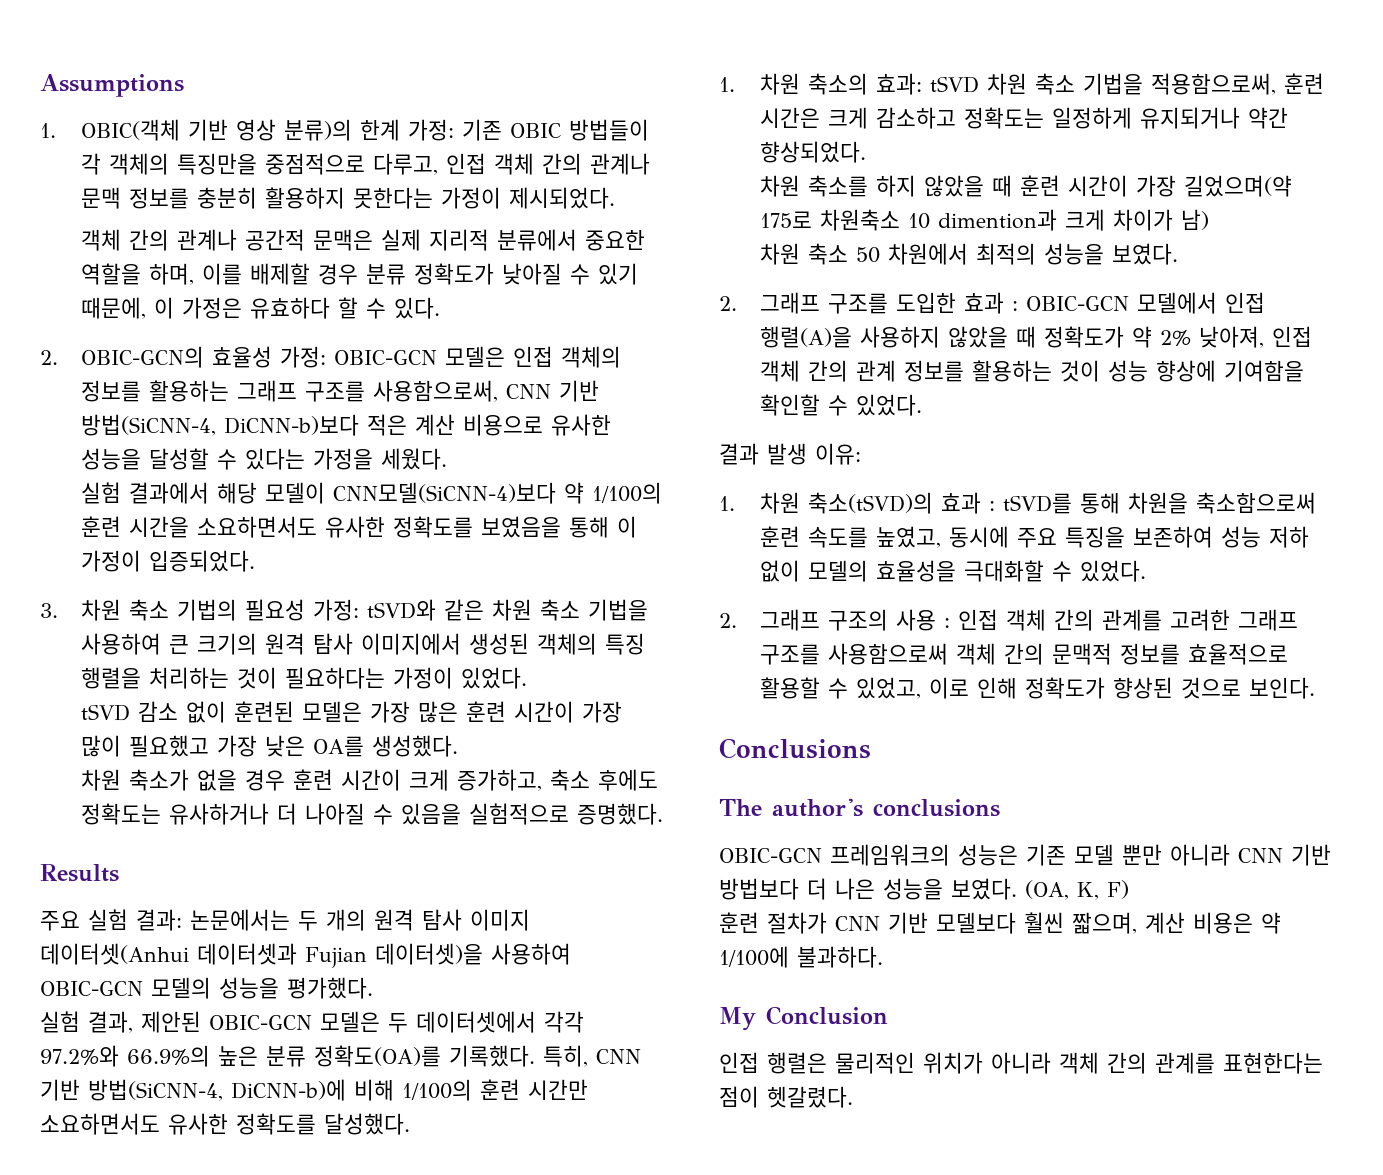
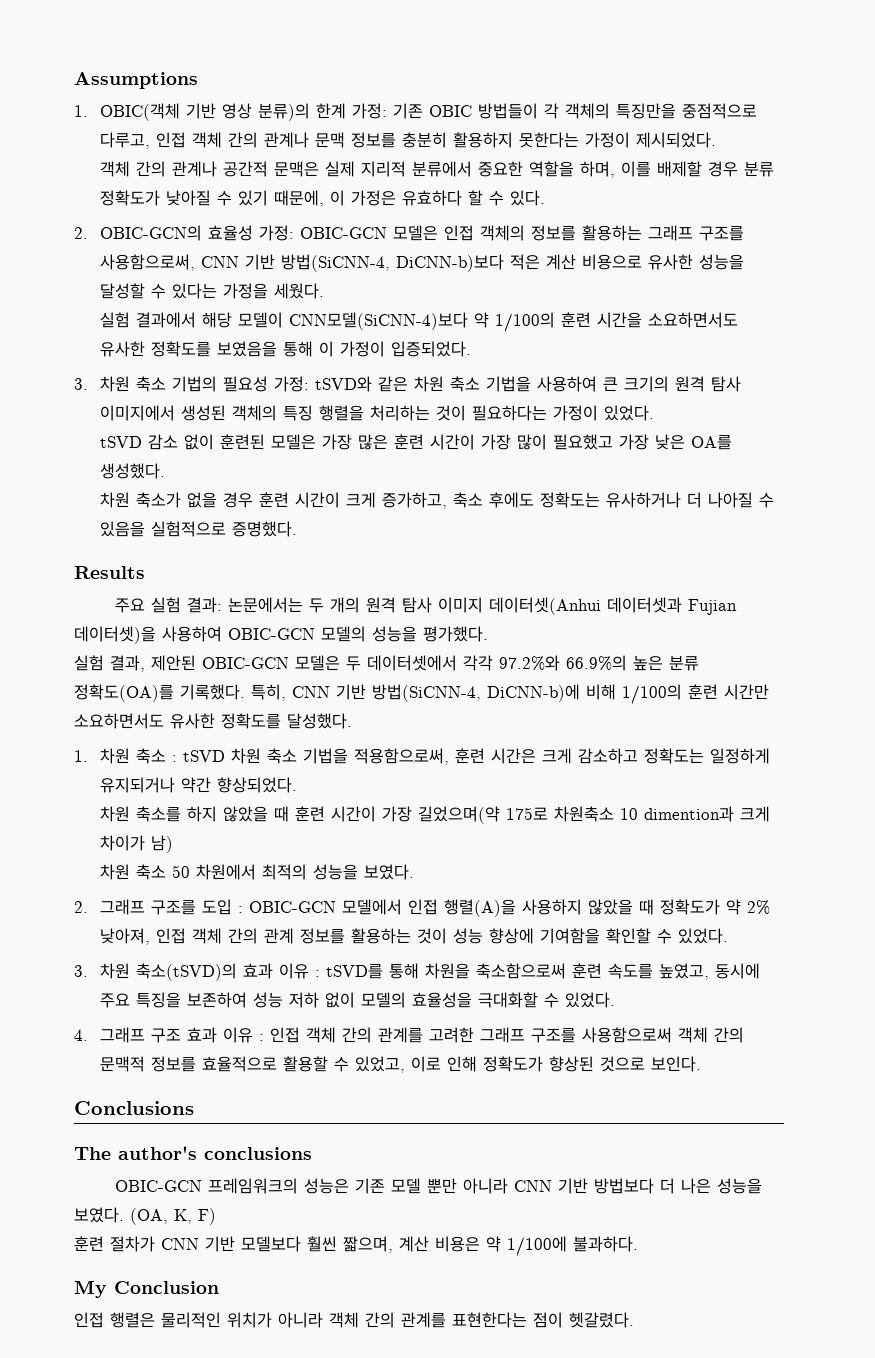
[807,73,922,95] 축소의 효과: -> [135,748,177,764] 축소 :
[895,292,1004,314] 도입한 효과 -> [201,899,232,915] 도입
[719,443,861,465] [719,496,735,511] 결과 발생 이유: // 1. -> [74,965,88,977] 3.
(981, 503) none -> [278,963,309,979] 이유
[719,609,936,631] 2. 그래프 구조의 사용 -> [74,1027,253,1043] 4. 그래프 구조 효과 이유

